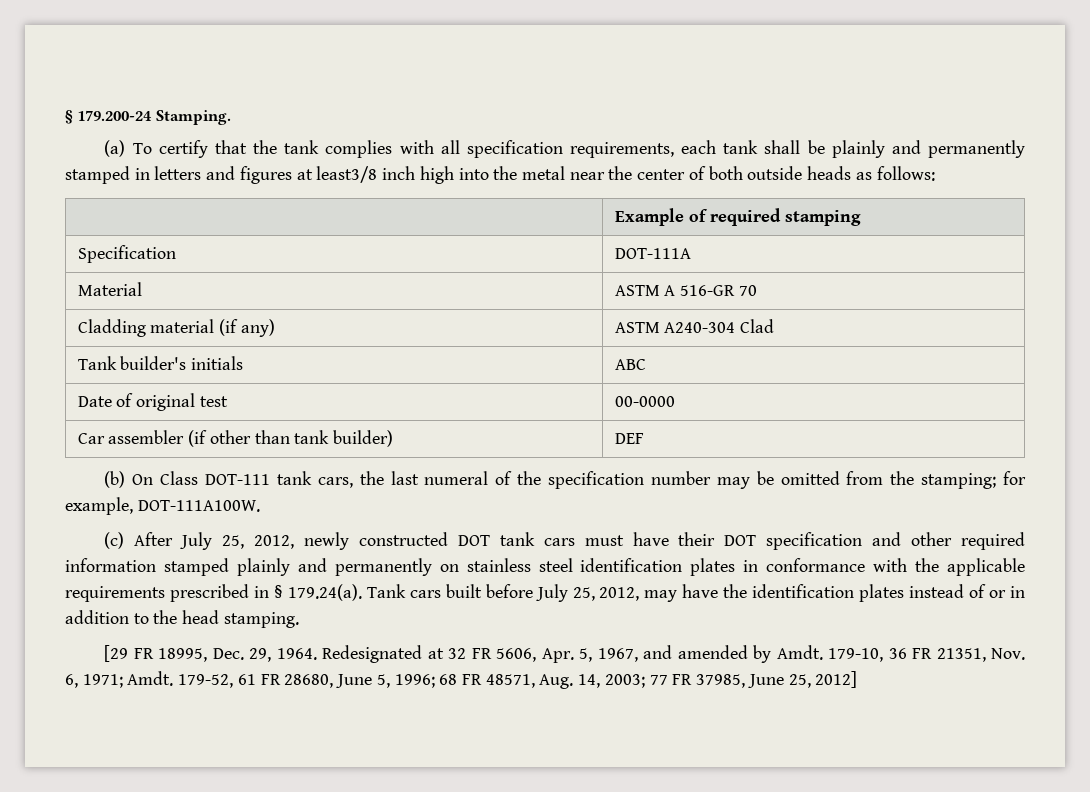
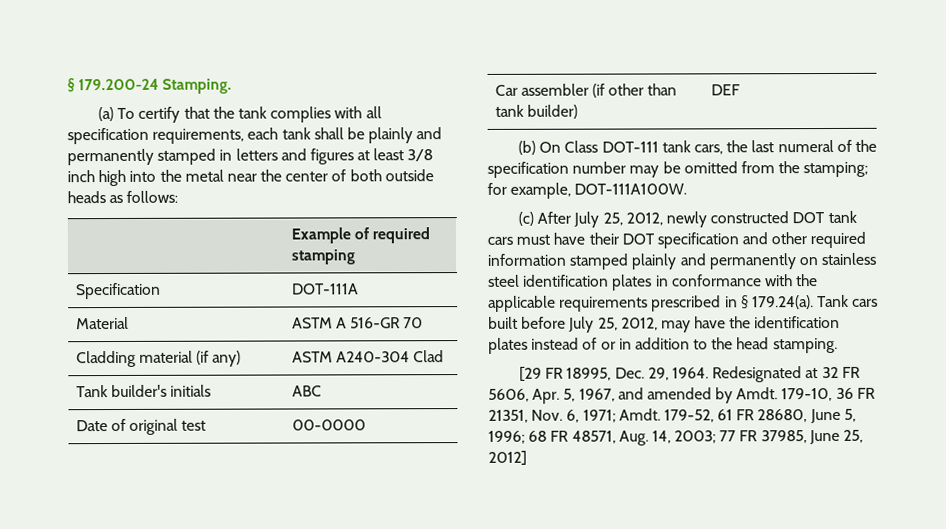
[316,166,378,183] least3/8 -> [373,148,434,162] least 3/8

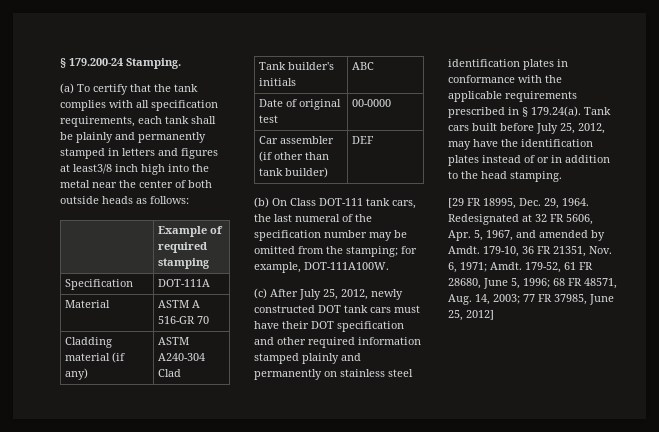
[373,148,434,162] least 3/8 -> [73,164,112,174] least3/8

